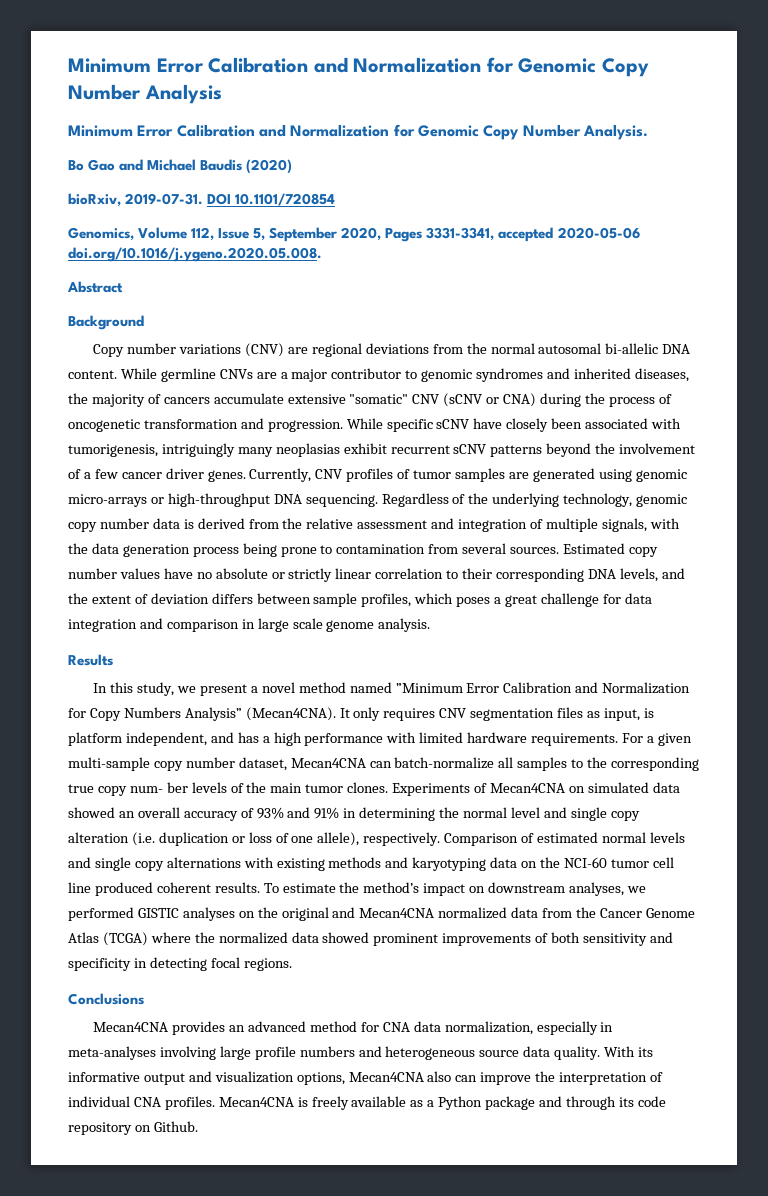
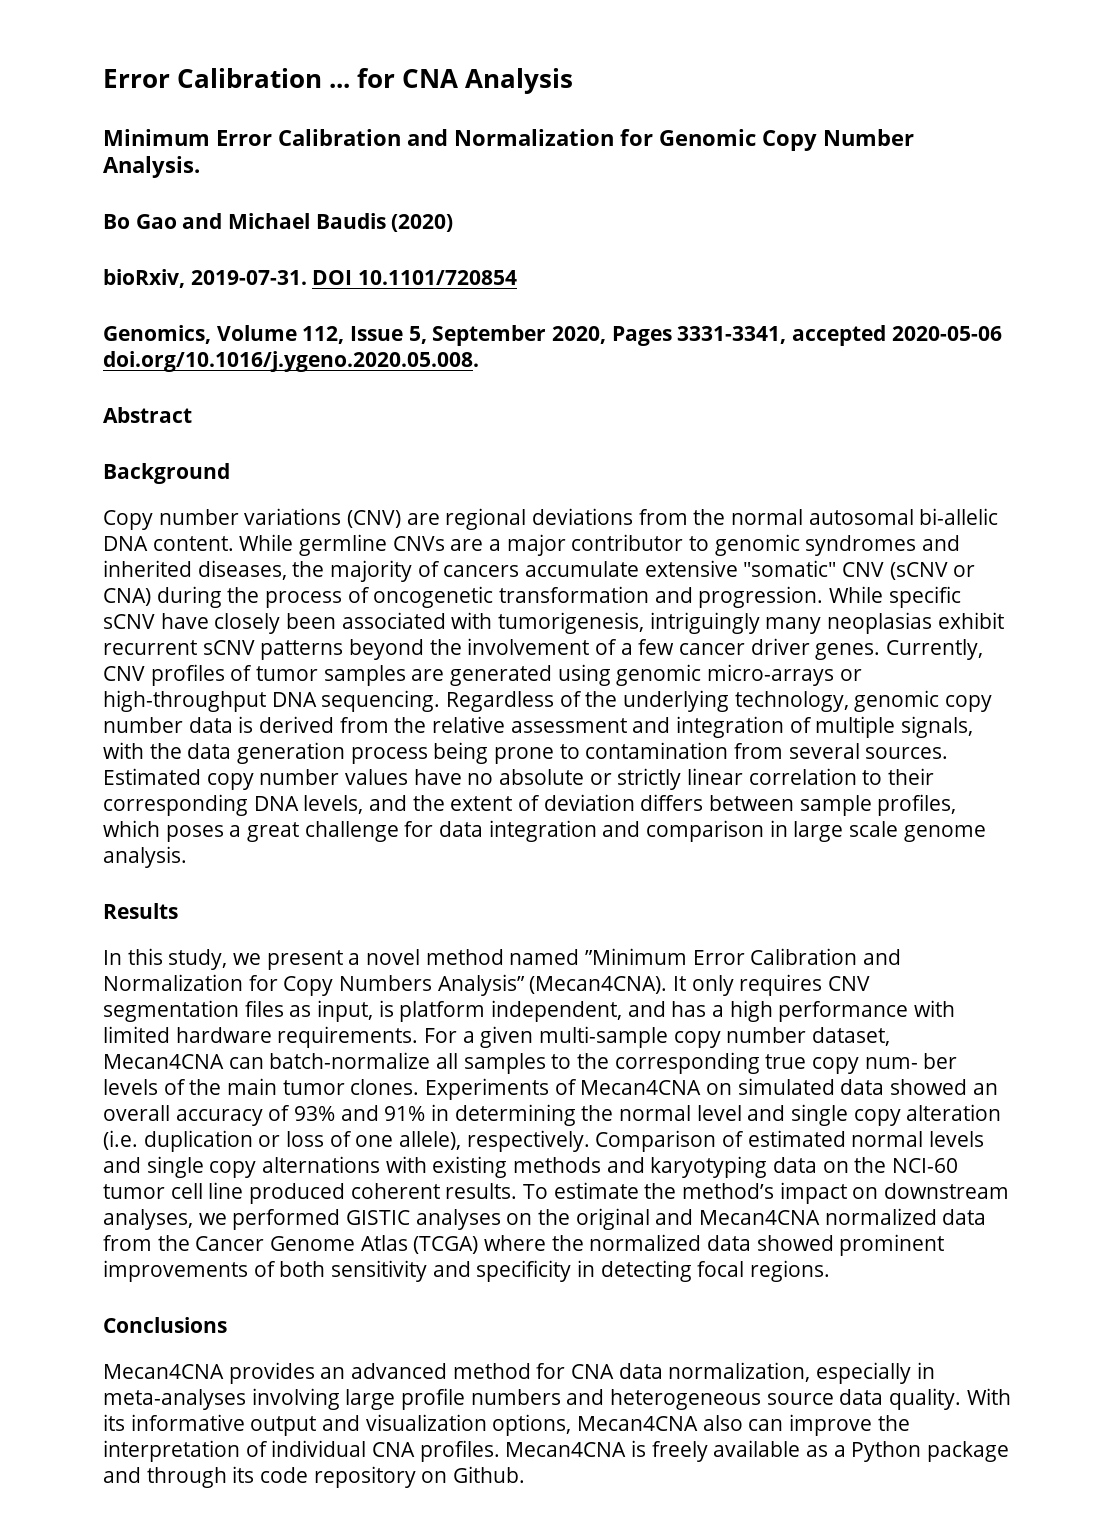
[68,57,649,77] [68,84,141,100] Minimum Error Calibration and Normalization for Genomic Copy Number -> [103,68,458,88] Error Calibration ... for CNA

